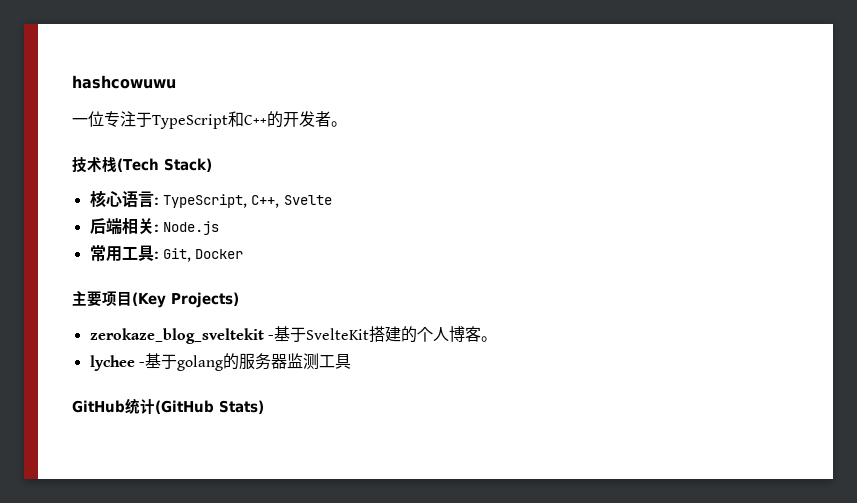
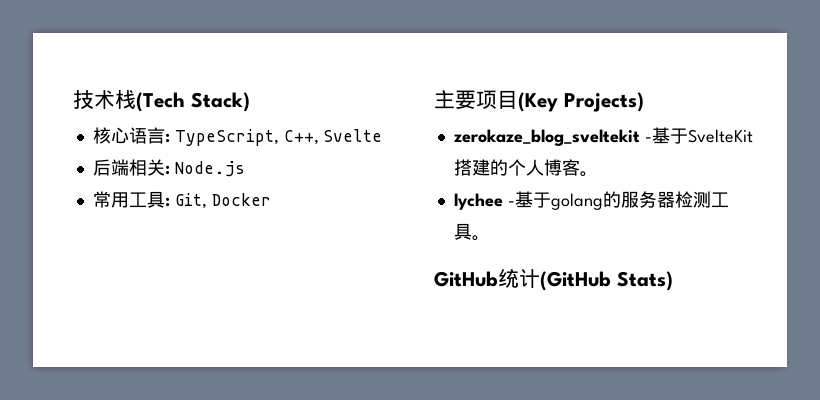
[72,75,176,89] [72,111,347,129] hashcowuwu // 一位专注于TypeScript和C++的开发者。 // -> (73, 99) none
[286,353,303,369] 监 -> [674,191,693,208] 检
(351, 361) none -> [471,235,490,241] 。

